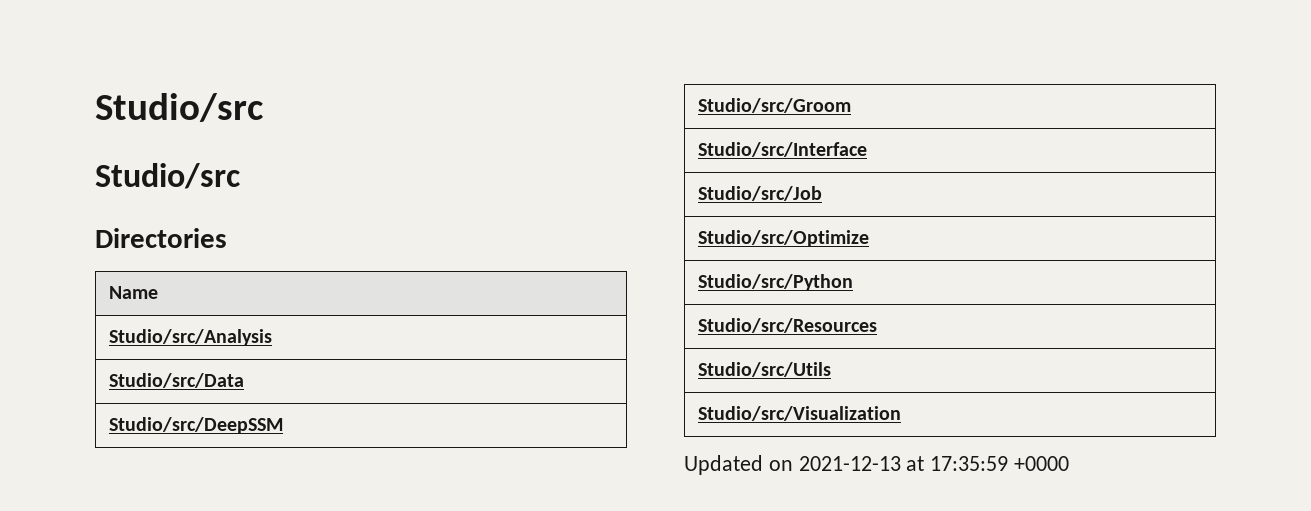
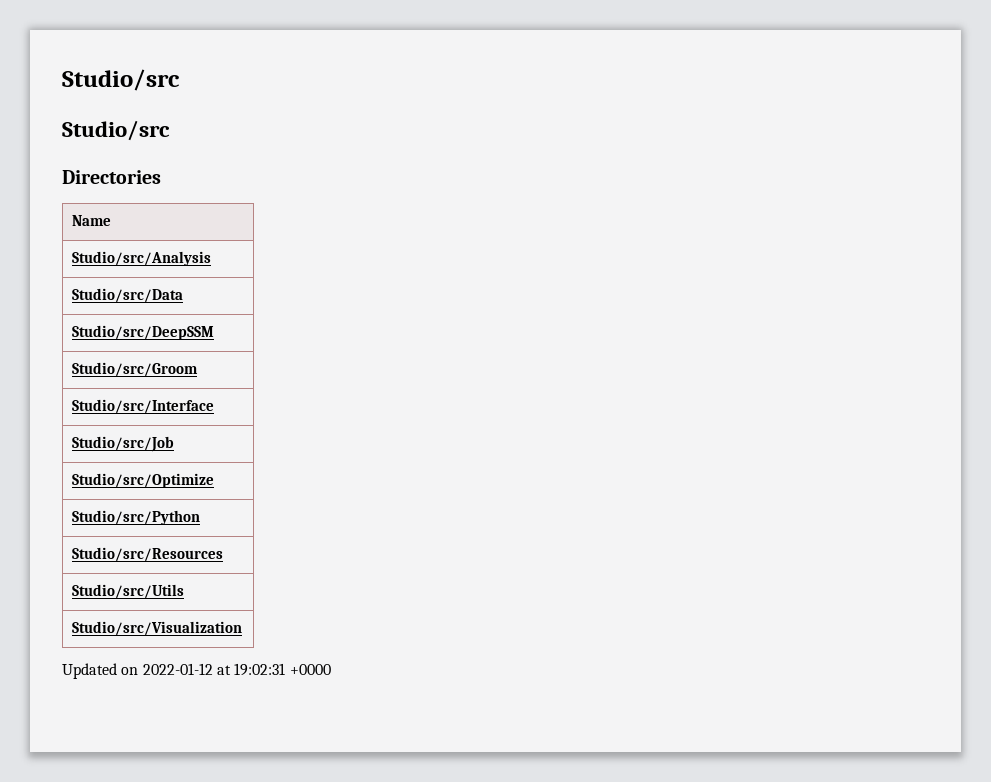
[798,456,1009,471] 2021-12-13 at 17:35:59 -> [142,663,286,676] 2022-01-12 at 19:02:31

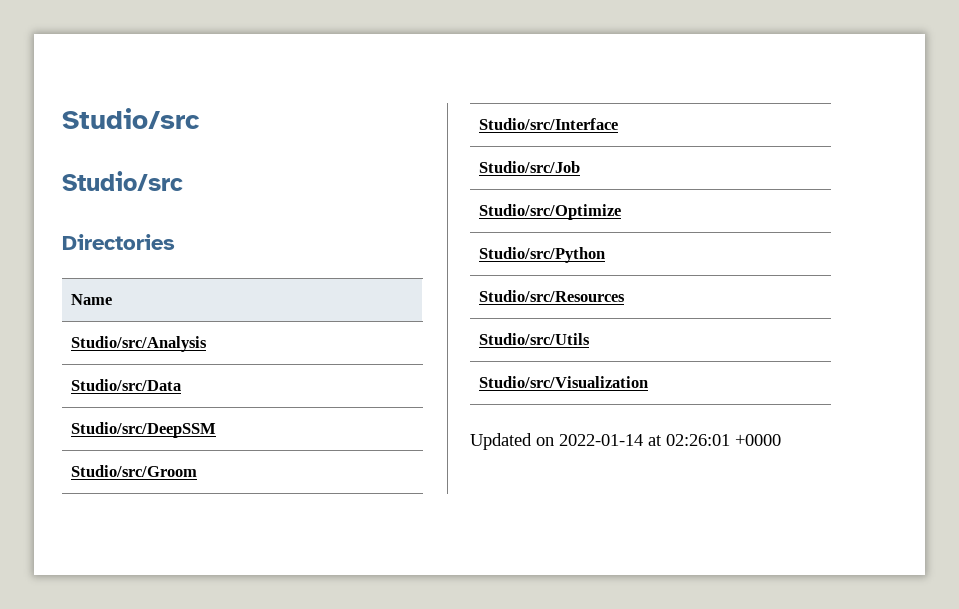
[142,663,286,676] 2022-01-12 at 19:02:31 -> [559,434,730,446] 2022-01-14 at 02:26:01

